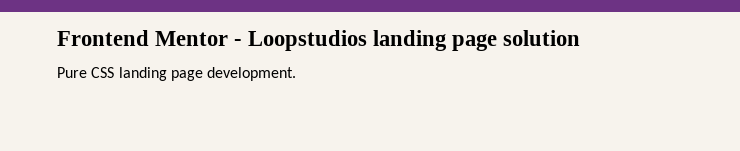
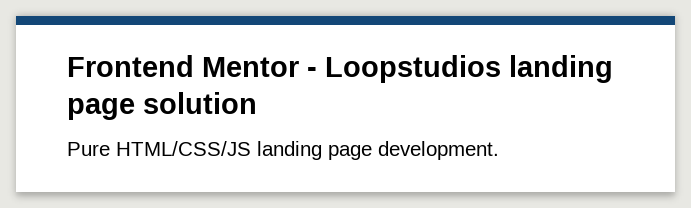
[91,67,115,78] CSS -> [116,141,251,156] HTML/CSS/JS

